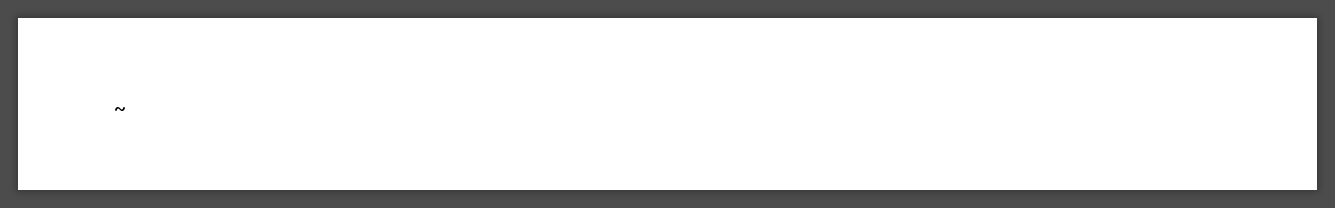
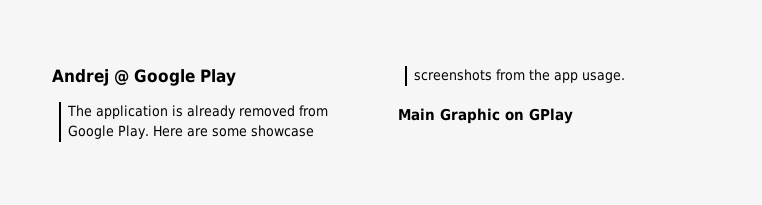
[114,107,126,115] ~ -> [52,69,236,86] [67,105,329,119] [68,125,315,139] [414,69,626,83] [398,108,573,124] Andrej @ Google Play // The application is already removed from Google Play. Here are some showcase screenshots from the app usage. // Main Graphic on GPlay

